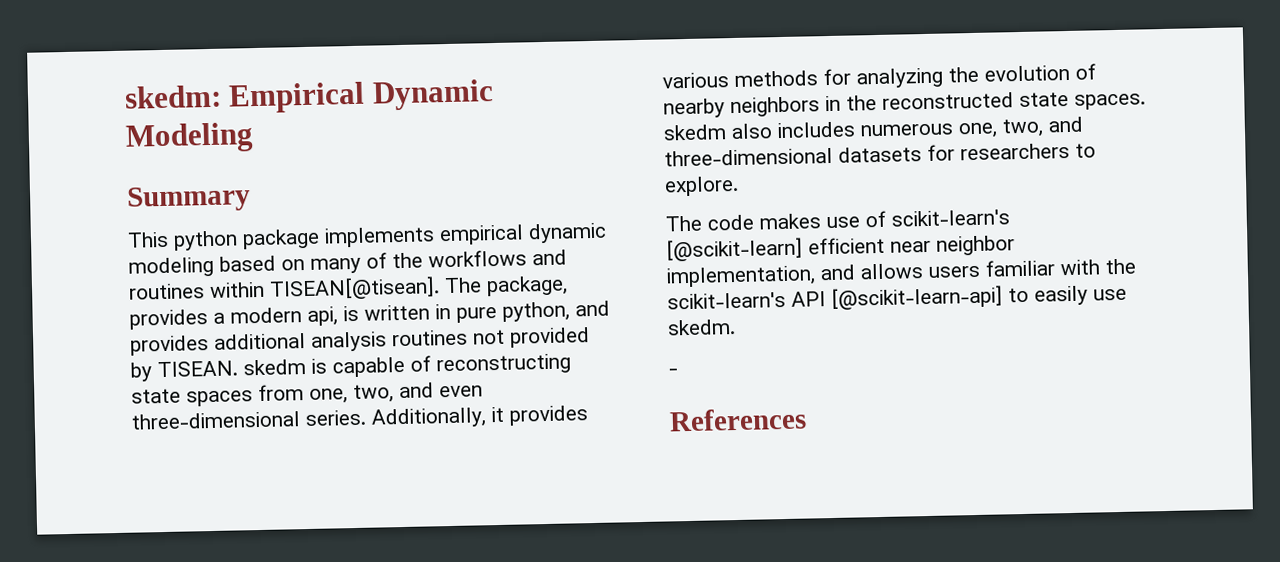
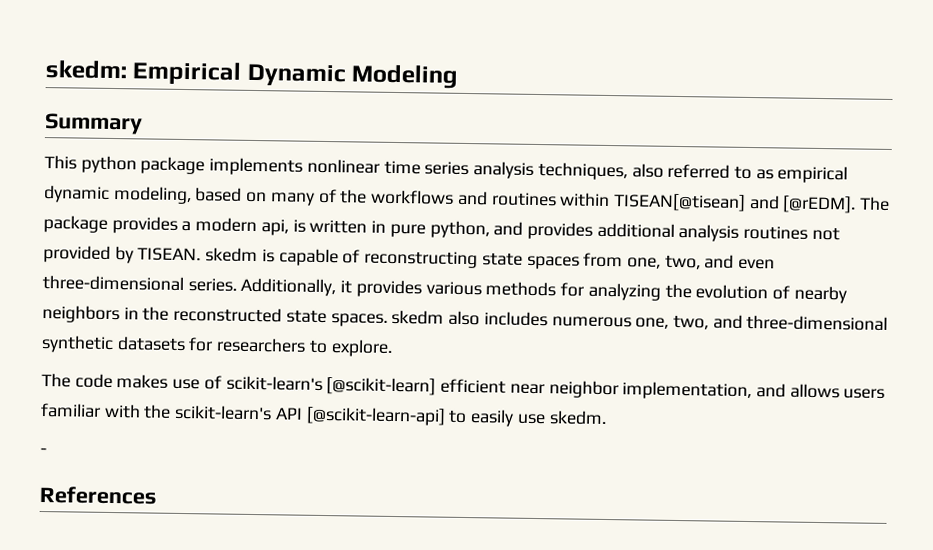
(435, 237) none -> [306,158,774,181] nonlinear time series analysis techniques, also referred to as
[128,256,214,278] modeling -> [112,185,192,205] modeling,
[269,275,568,301] TISEAN[@tisean]. The package, -> [612,193,891,214] [43,215,108,233] TISEAN[@tisean] and [@rEDM]. The package
(833, 157) none -> [41,335,114,354] synthetic

